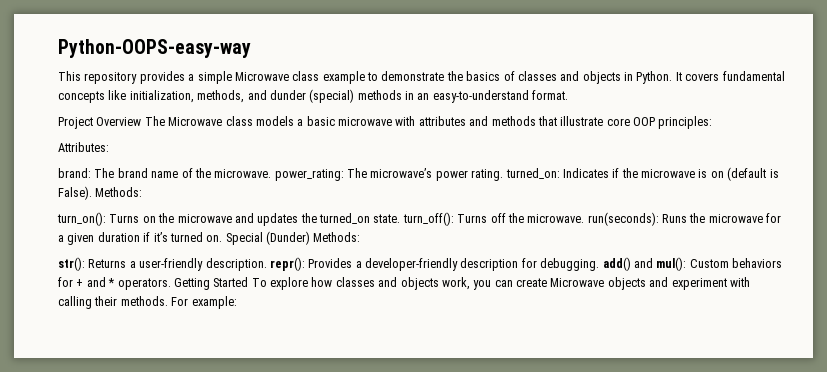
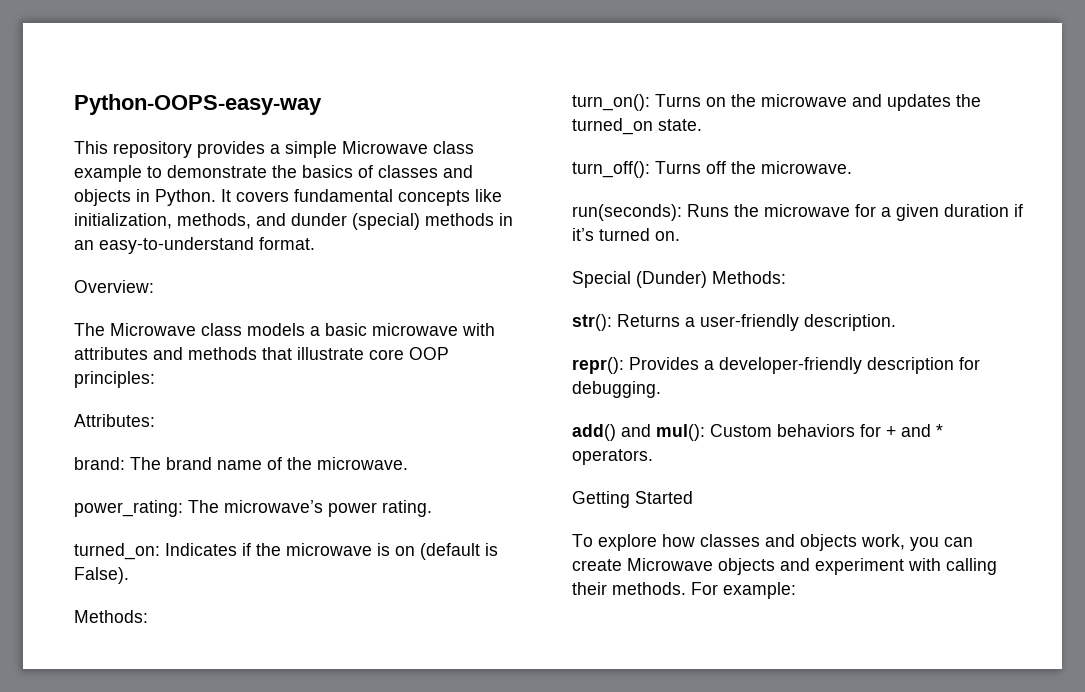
[58,117,142,129] Project Overview -> [74,280,154,293] Overview: //
(272, 173) none -> (408, 463) //
(504, 175) none -> (432, 508) //
(92, 193) none -> (129, 575) //
(401, 218) none -> (702, 125) //
(585, 218) none -> (852, 167) //
(223, 238) none -> (680, 236) //
(267, 264) none -> (896, 322) //
(600, 264) none -> (661, 389) //
(171, 284) none -> (653, 457) //
(249, 282) none -> (693, 497) //

